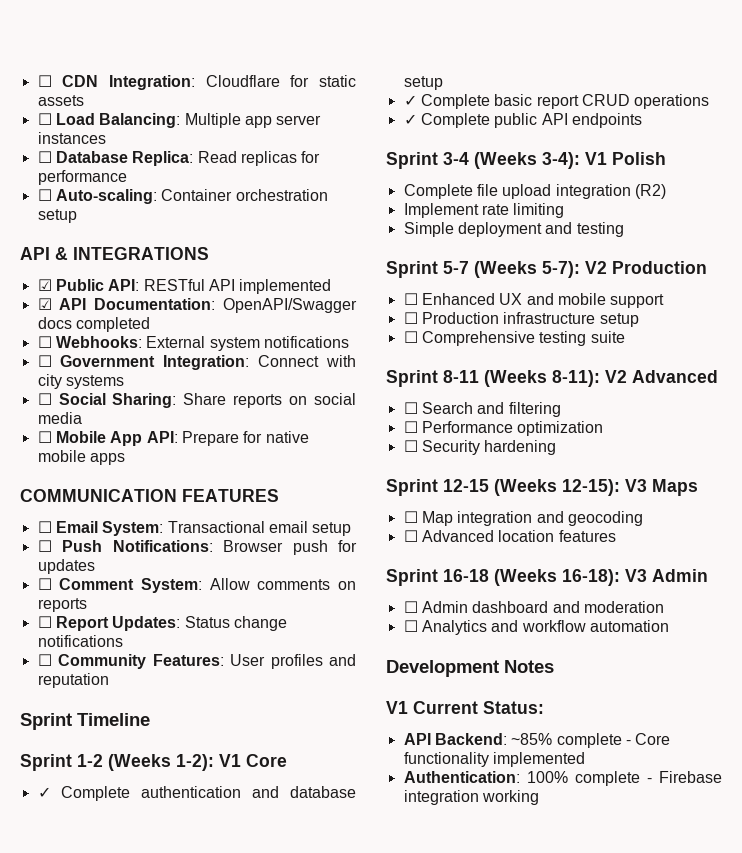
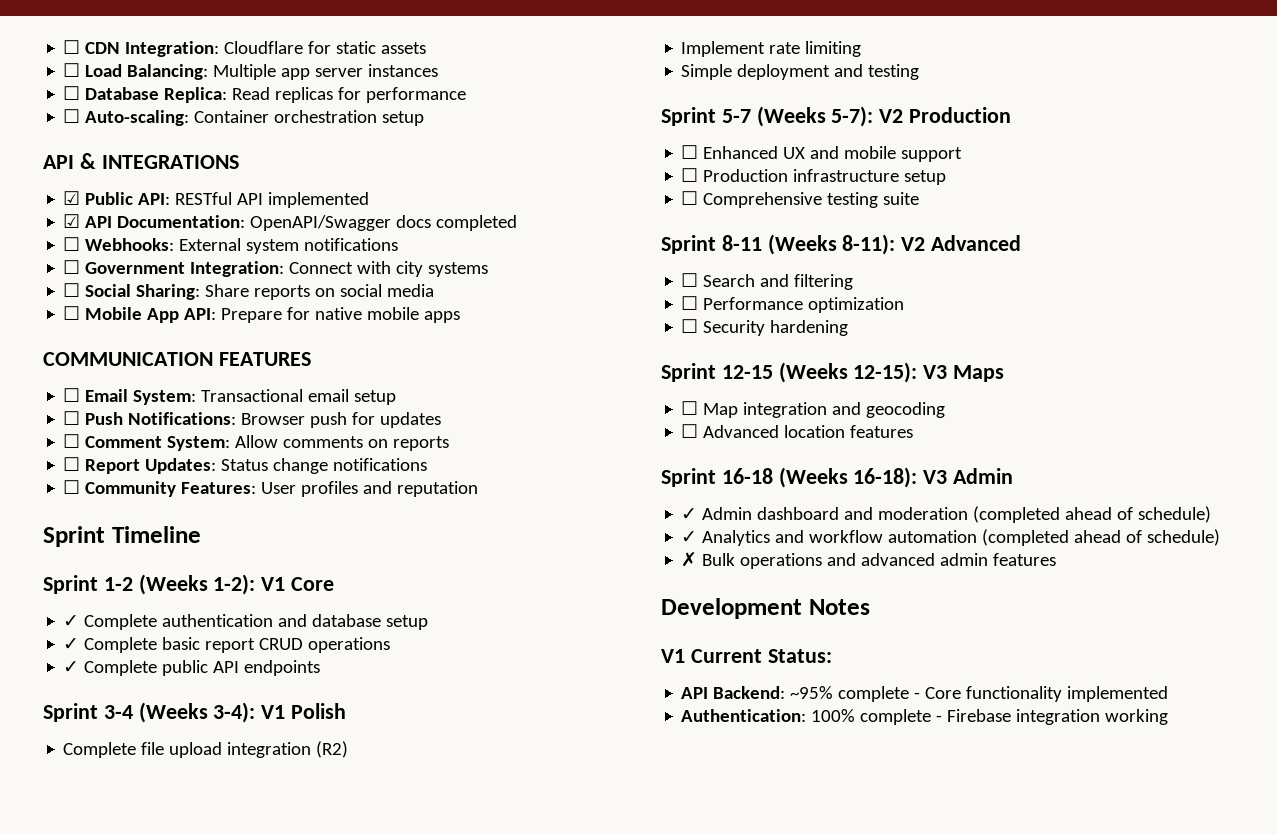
[403,601,418,613] ☐ -> [681,508,698,520] ✓
[403,620,418,632] // ☐ -> [973,506,1212,523] [681,531,698,543] (completed ahead of schedule) // ✓
(669, 626) none -> [982,529,1221,546] [681,552,1057,569] (completed ahead of schedule) // ✗ Bulk operations and advanced admin features
[511,733,553,745] ~85% -> [790,686,834,699] ~95%

